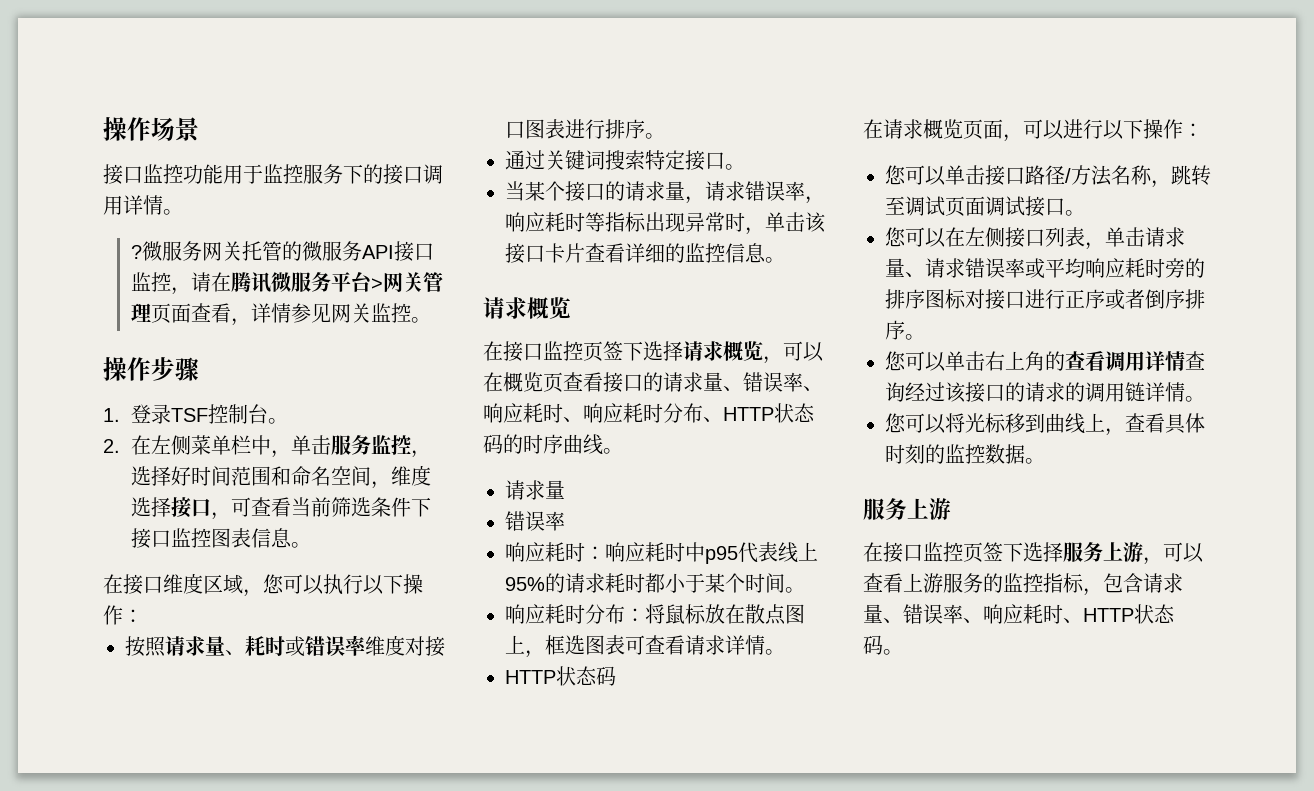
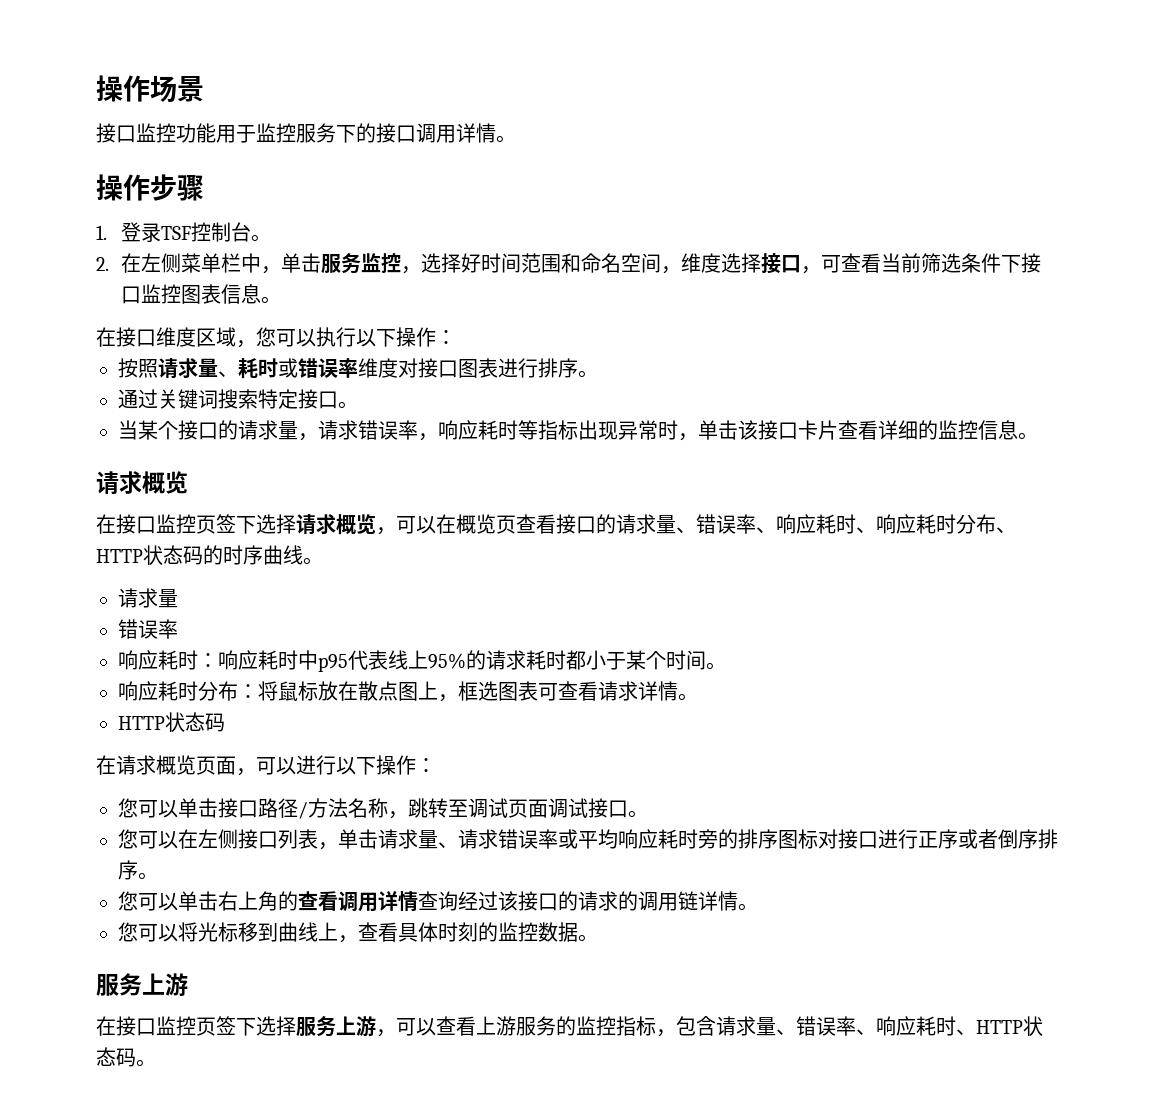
[131,241,435,262] [131,272,444,295] [131,303,432,326] // ?微服务网关托管的微服务API接口监控，请在腾讯微服务平台>网关管理页面查看，详情参见网关监控。 -> (516, 139) none

